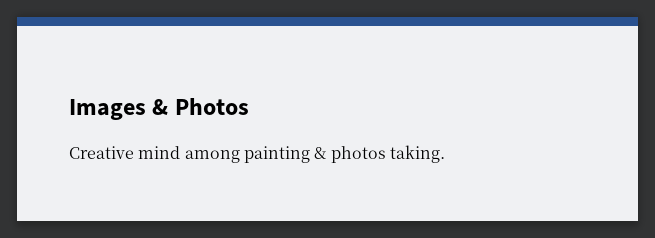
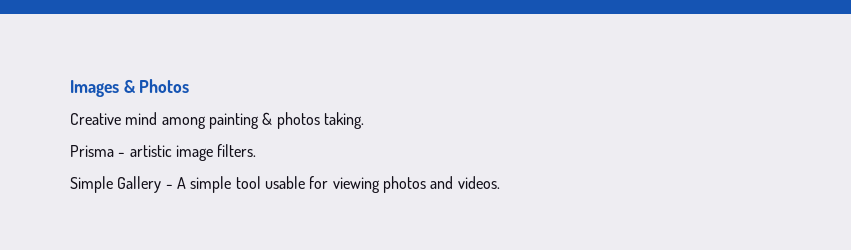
(445, 154) none -> [70,144,257,161] [70,176,500,193] // Prisma - artistic image filters. // Simple Gallery - A simple tool usable for viewing photos and videos.

